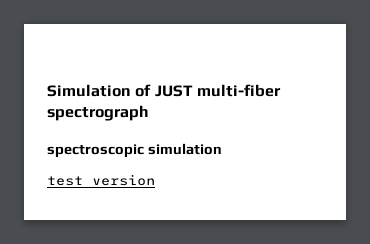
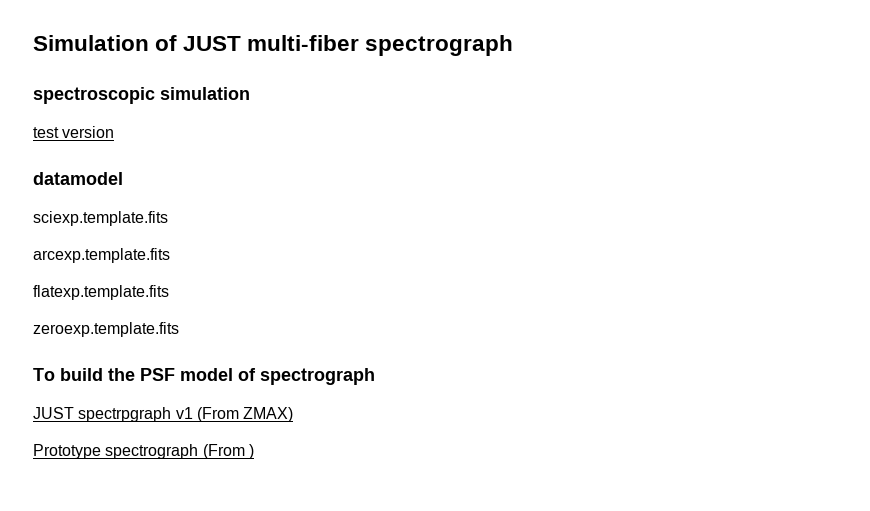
(155, 180) none -> [33,172,123,185] [33,211,168,226] [33,248,170,263] [33,285,169,300] [33,322,179,337] [33,368,375,385] [33,407,294,422] [33,444,254,459] // datamodel // sciexp.template.fits // arcexp.template.fits // flatexp.template.fits // zeroexp.template.fits // To build the PSF model of spectrograph // JUST spectrpgraph v1 (From ZMAX) // Prototype spectrograph (From )

